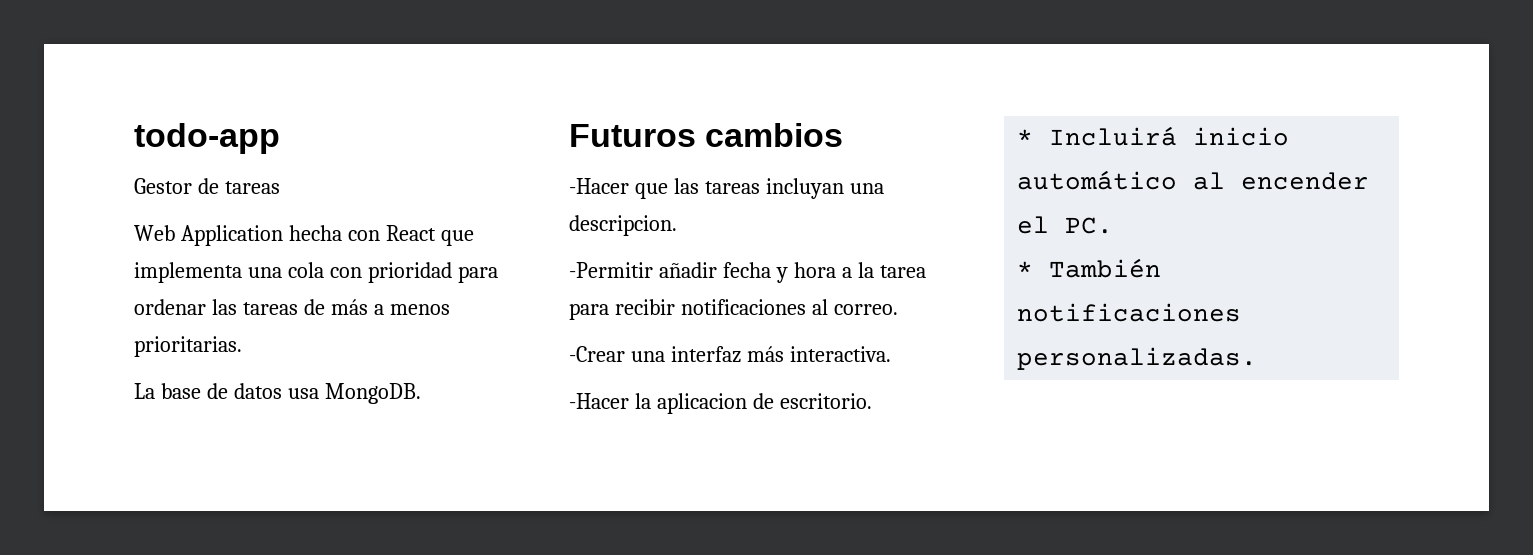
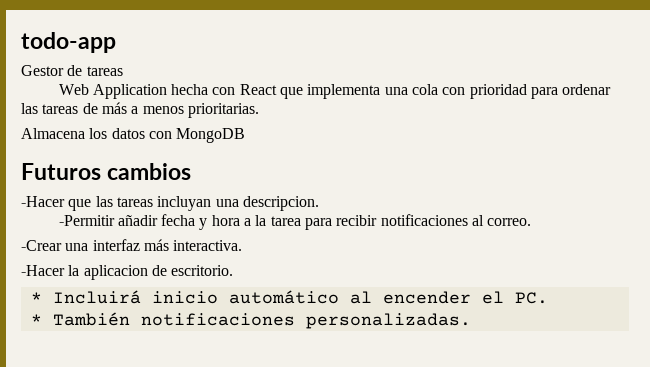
[134,383,421,404] La base de datos usa MongoDB. -> [21,128,246,143] Almacena los datos con MongoDB

